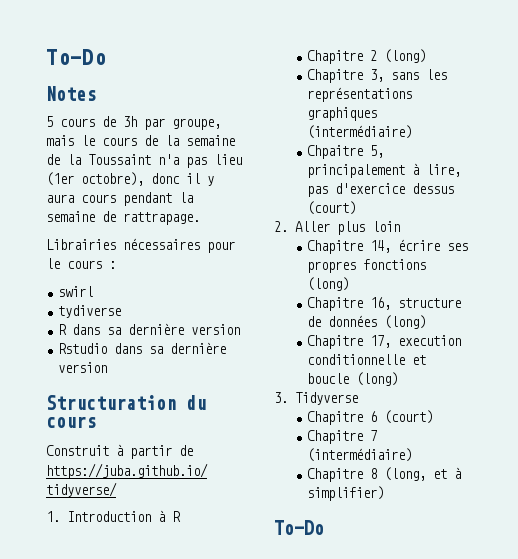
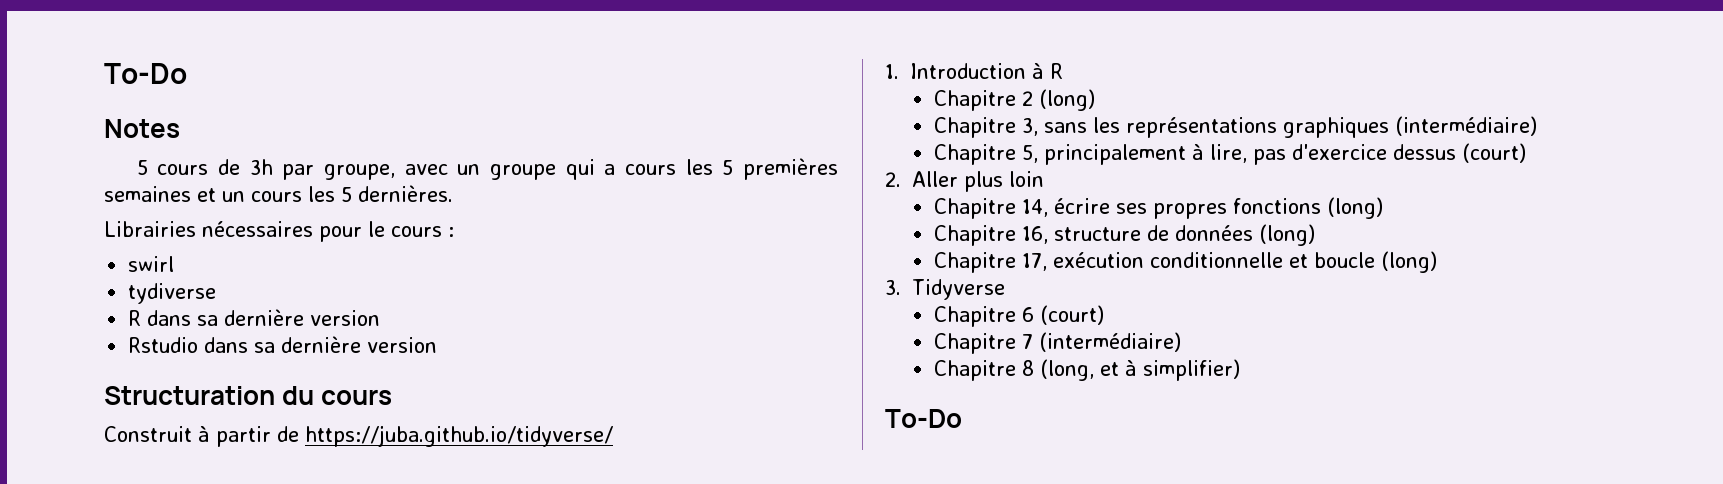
[46,135,235,146] [46,154,242,168] [46,172,214,186] [46,192,193,206] [46,211,200,225] mais le cours de la semaine de la Toussaint n'a pas lieu (1er octobre), donc il y aura cours pendant la semaine de rattrapage. -> [404,158,838,180] [104,185,453,202] avec un groupe qui a cours les 5 premières semaines et un cours les 5 dernières.
[307,145,364,159] Chpaitre -> [933,144,1016,165] Chapitre
[398,335,462,346] execution -> [1052,252,1144,268] exécution

